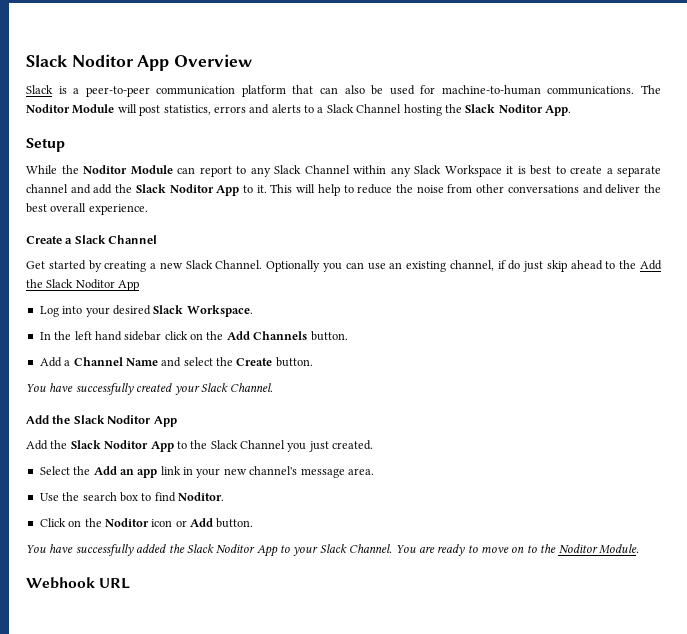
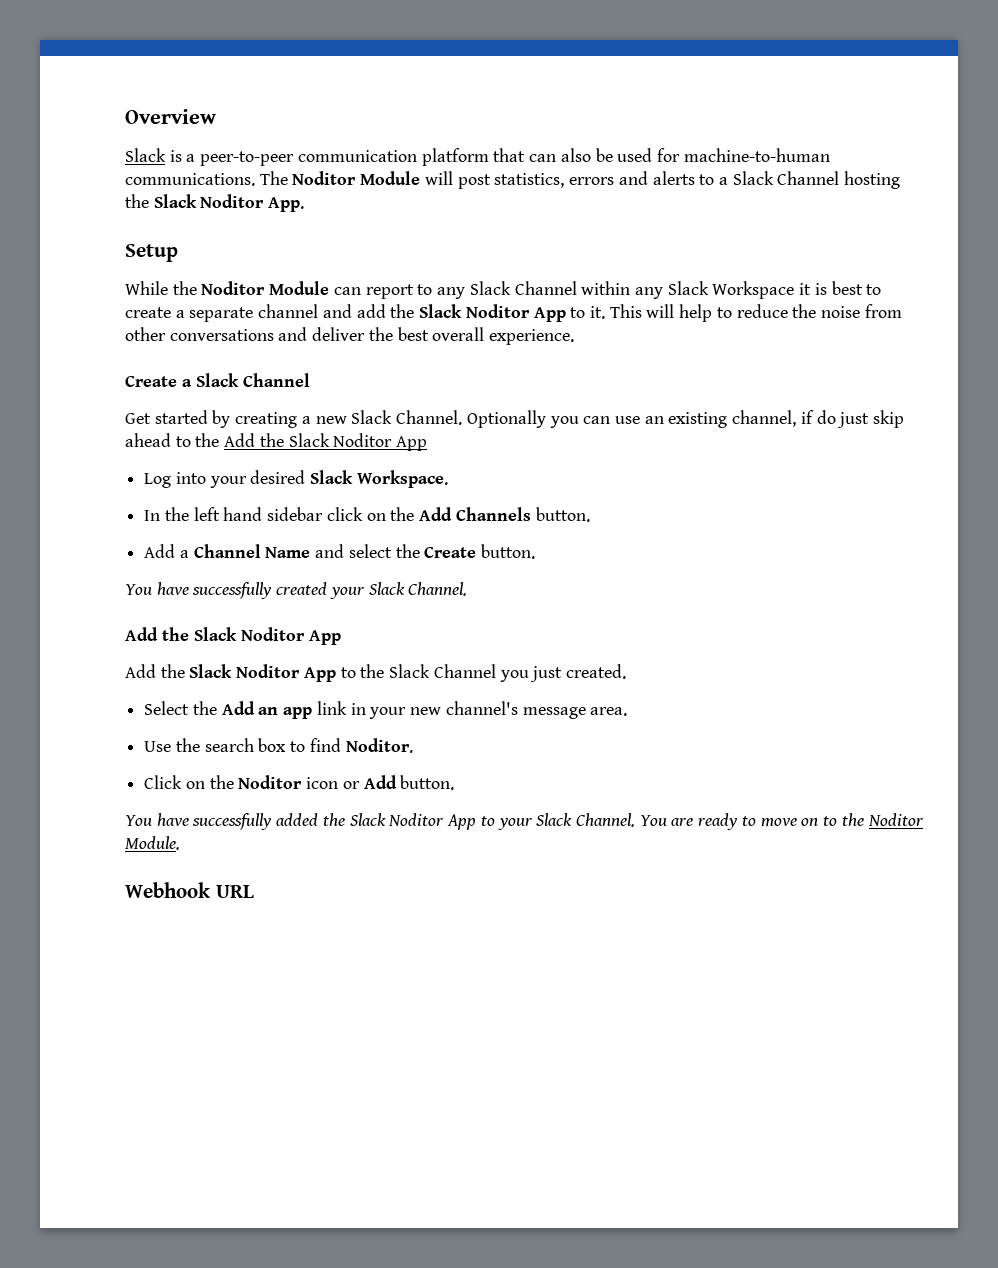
[26,54,170,71] Slack Noditor App -> (125, 116) none

